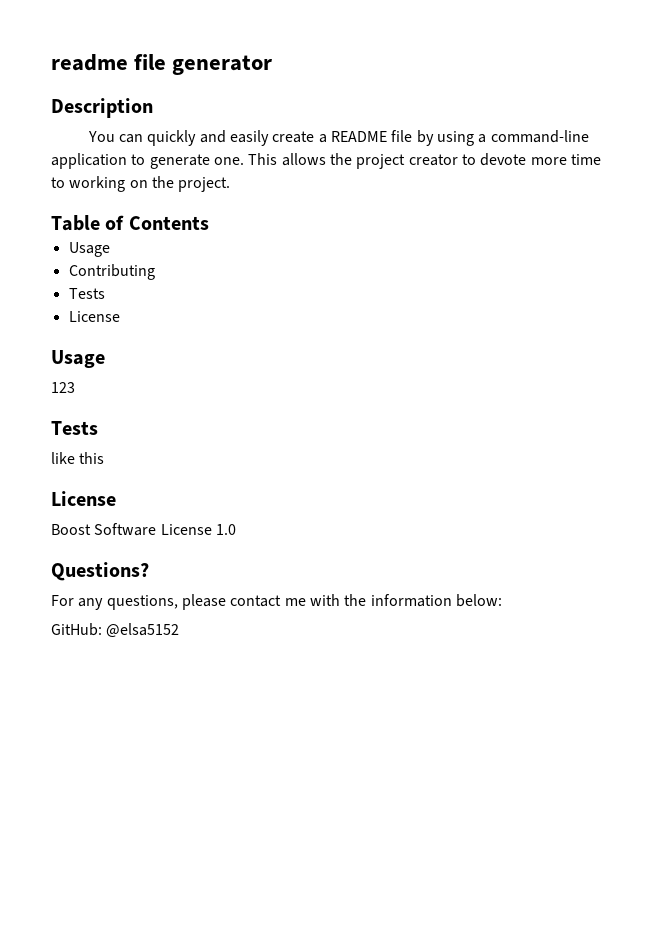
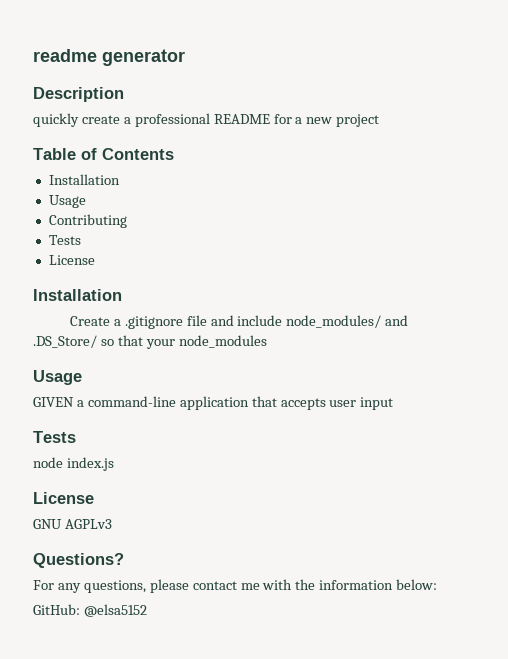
[134,54,167,70] file -> (97, 55) none
[87,130,589,146] [51,153,601,169] [51,176,231,192] You can quickly and easily create a README file by using a command-line application to generate one. This allows the project creator to devote more time to working on the project. -> [33,113,380,127] quickly create a professional README for a new project
(209, 223) none -> [48,174,120,185] // Installation
[51,350,105,368] [51,382,75,393] [51,421,98,435] [51,452,105,464] [51,491,116,506] [51,523,236,536] Usage // 123 // Tests // like this // License // Boost Software License 1.0 -> [33,289,122,301] [69,315,409,329] [33,335,267,349] [33,370,82,385] [33,396,394,410] [33,431,76,443] [33,457,114,471] [33,492,94,504] [33,519,112,529] Installation // Create a .gitignore file and include node_modules/ and .DS_Store/ so that your node_modules // Usage // GIVEN a command-line application that accepts user input // Tests // node index.js // License // GNU AGPLv3

